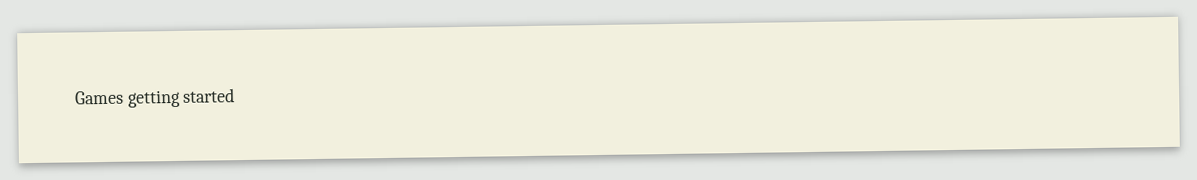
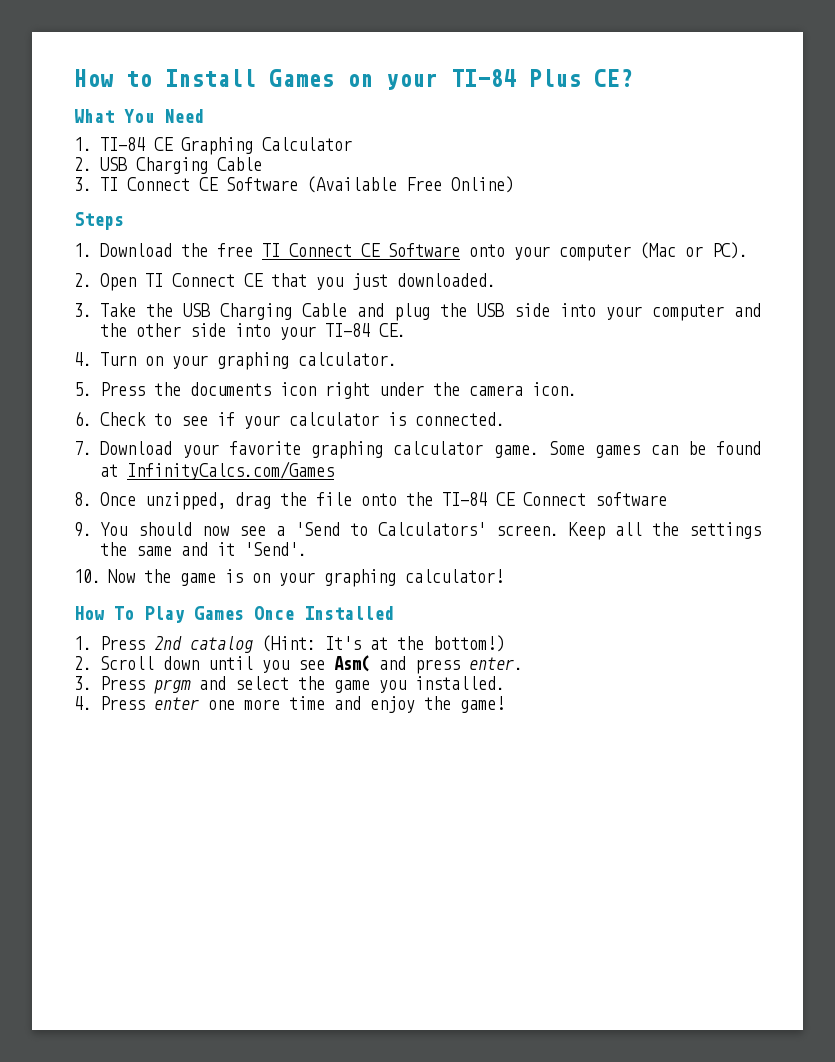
[74,88,236,108] Games getting started -> [74,69,633,90] [74,109,204,123] [74,137,353,155] [74,157,263,174] [74,176,515,193] [74,212,124,230] [74,242,749,261] [74,273,497,291] [74,303,762,321] [100,323,407,340] [74,352,398,370] [74,382,578,399] [74,411,506,429] [74,441,761,459] [100,461,335,480] [74,492,668,510] [74,522,761,540] [100,542,308,556] [74,569,504,587] [74,606,394,623] [74,635,506,653] [74,655,524,674] [74,676,506,694] [74,696,506,713] How to Install Games on your TI-84 Plus CE? // What You Need // 1. TI-84 CE Graphing Calculator // 2. USB Charging Cable // 3. TI Connect CE Software (Available Free Online) // Steps // 1. Download the free TI Connect CE Software onto your computer (Mac or PC). // 2. Open TI Connect CE that you just downloaded. // 3. Take the USB Charging Cable and plug the USB side into your computer and the other side into your TI-84 CE. // 4. Turn on your graphing calculator. // 5. Press the documents icon right under the camera icon. // 6. Check to see if your calculator is connected. // 7. Download your favorite graphing calculator game. Some games can be found at InfinityCalcs.com/Games // 8. Once unzipped, drag the file onto the TI-84 CE Connect software // 9. You should now see a 'Send to Calculators' screen. Keep all the settings the same and it 'Send'. // 10. Now the game is on your graphing calculator! // How To Play Games Once Installed // 1. Press 2nd catalog (Hint: It's at the bottom!) // 2. Scroll down until you see Asm( and press enter. // 3. Press prgm and select the game you installed. // 4. Press enter one more time and enjoy the game!

